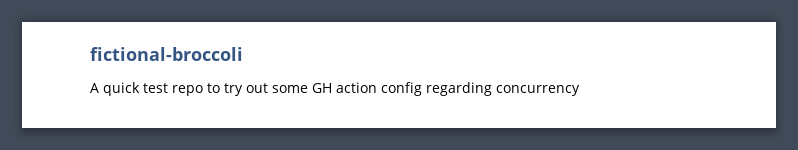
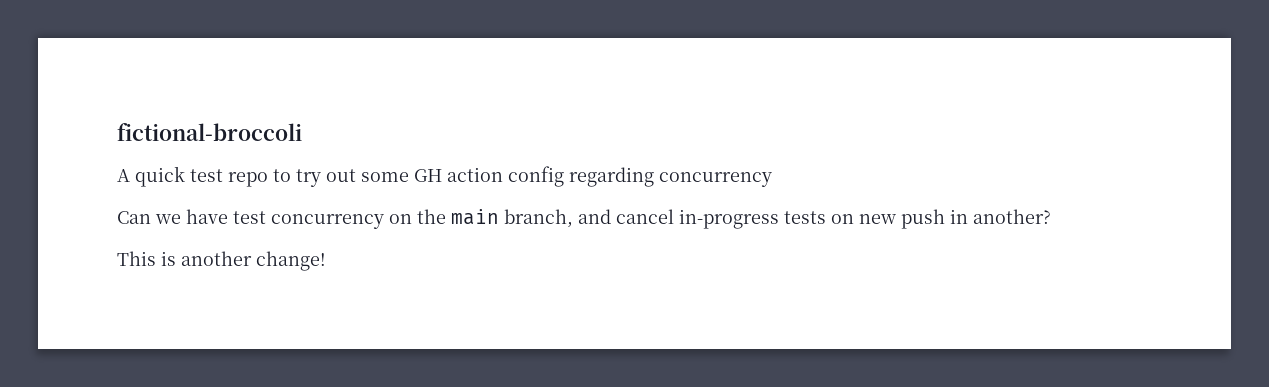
(580, 90) none -> [117,209,1051,229] [117,251,326,271] // Can we have test concurrency on the main branch, and cancel in-progress tests on new push in another? // This is another change!

